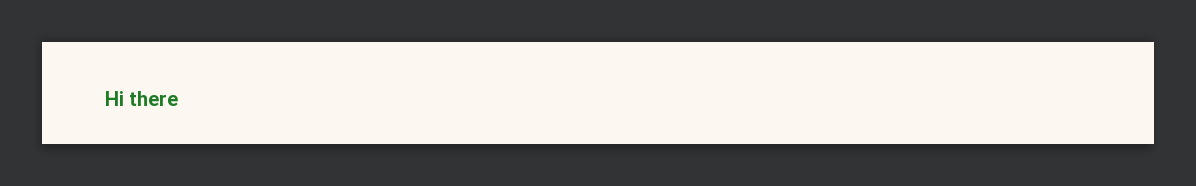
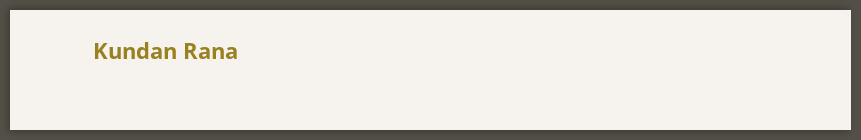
[105,91,179,106] Hi there -> [93,42,238,59] Kundan Rana

